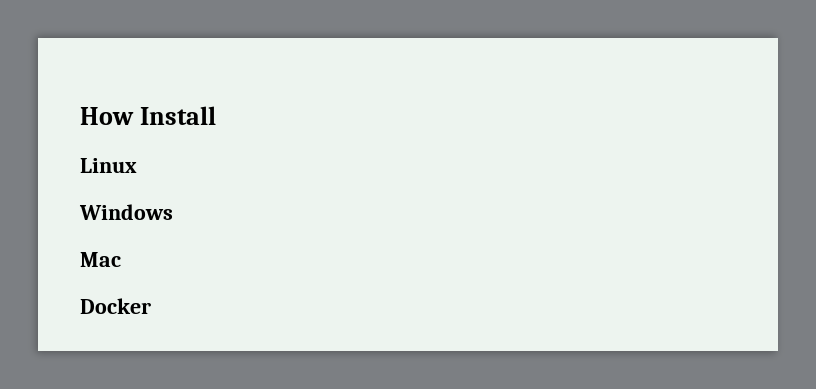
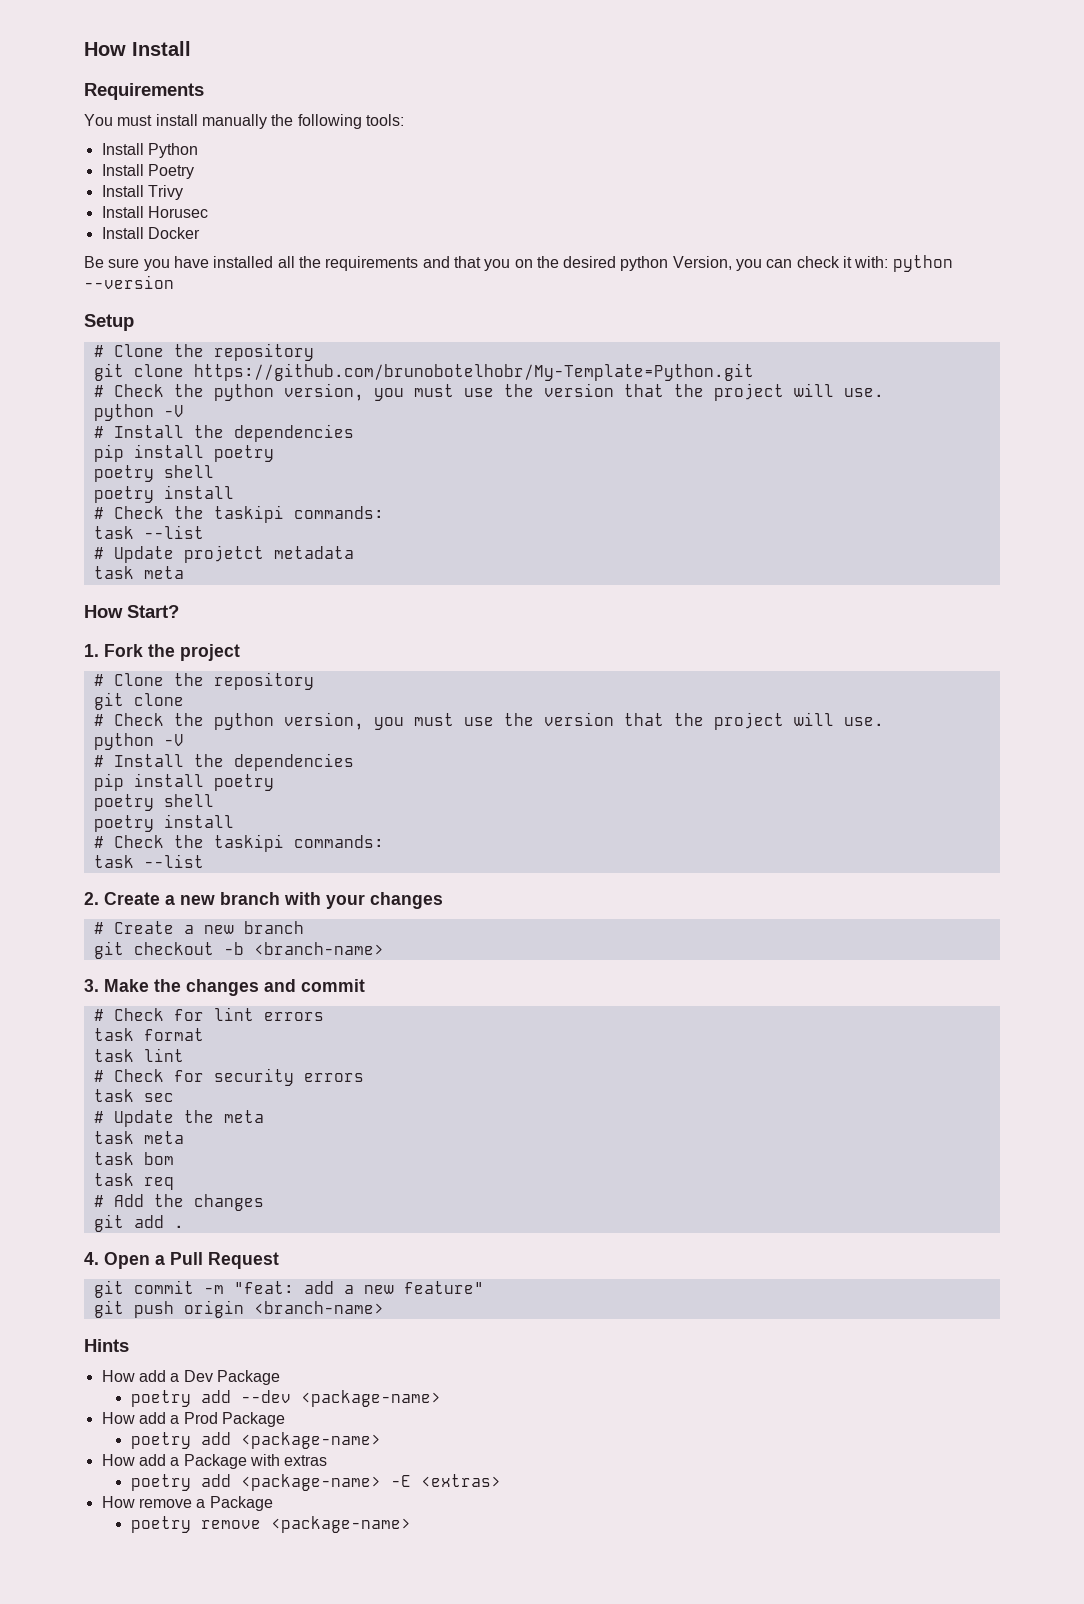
[80,158,137,173] [79,204,173,220] [80,252,121,267] [80,298,151,314] Linux // Windows // Mac // Docker -> [84,83,204,100] [84,114,404,129] [101,143,198,158] [101,164,194,179] [101,185,183,200] [101,206,208,218] [101,227,200,239] [84,255,953,272] [84,275,174,289] [84,314,134,331] [93,343,314,361] [93,363,754,381] [93,383,884,401] [93,404,184,421] [93,424,354,442] [93,444,274,462] [93,465,214,482] [93,485,234,503] [93,505,384,523] [93,525,204,539] [93,545,354,563] [93,566,184,579] [84,605,179,618] [84,644,240,661] [93,672,314,690] [93,692,184,710] [93,712,884,730] [93,733,184,750] [93,753,354,771] [93,773,274,791] [93,794,214,811] [93,814,234,832] [93,834,384,852] [93,854,204,868] [84,892,443,909] [93,921,304,934] [93,941,384,959] [84,979,365,996] [93,1007,324,1021] [93,1028,204,1041] [93,1048,184,1062] [93,1068,364,1086] [93,1089,174,1102] [93,1110,264,1127] [93,1131,184,1144] [93,1152,174,1165] [93,1173,174,1190] [93,1194,264,1211] [93,1214,184,1232] [84,1252,279,1269] [93,1280,484,1298] [93,1300,384,1318] [84,1339,129,1352] [101,1370,280,1385] [130,1390,441,1407] [101,1412,285,1427] [130,1432,381,1449] [101,1454,328,1469] [130,1474,501,1491] [101,1496,273,1511] [130,1516,411,1533] Requirements // You must install manually the following tools: // Install Python // Install Poetry // Install Trivy // Install Horusec // Install Docker // Be sure you have installed all the requirements and that you on the desired python Version, you can check it with: python --version // Setup // # Clone the repository // git clone https://github.com/brunobotelhobr/My-Template=Python.git // # Check the python version, you must use the version that the project will use. // python -V // # Install the dependencies // pip install poetry // poetry shell // poetry install // # Check the taskipi commands: // task --list // # Update projetct metadata // task meta // How Start? // 1. Fork the project // # Clone the repository // git clone // # Check the python version, you must use the version that the project will use. // python -V // # Install the dependencies // pip install poetry // poetry shell // poetry install // # Check the taskipi commands: // task --list // 2. Create a new branch with your changes // # Create a new branch // git checkout -b <branch-name> // 3. Make the changes and commit // # Check for lint errors // task format // task lint // # Check for security errors // task sec // # Update the meta // task meta // task bom // task req // # Add the changes // git add . // 4. Open a Pull Request // git commit -m "feat: add a new feature" // git push origin <branch-name> // Hints // How add a Dev Package // poetry add --dev <package-name> // How add a Prod Package // poetry add <package-name> // How add a Package with extras // poetry add <package-name> -E <extras> // How remove a Package // poetry remove <package-name>

